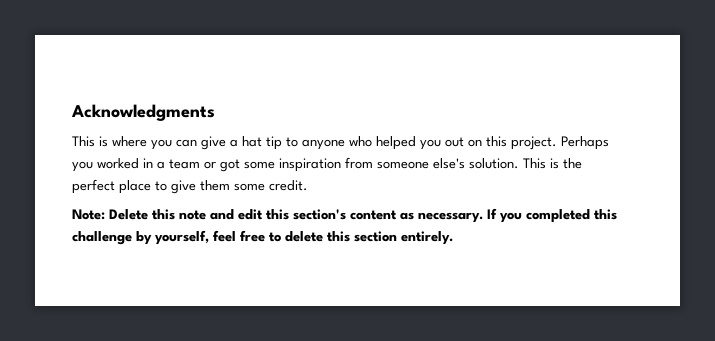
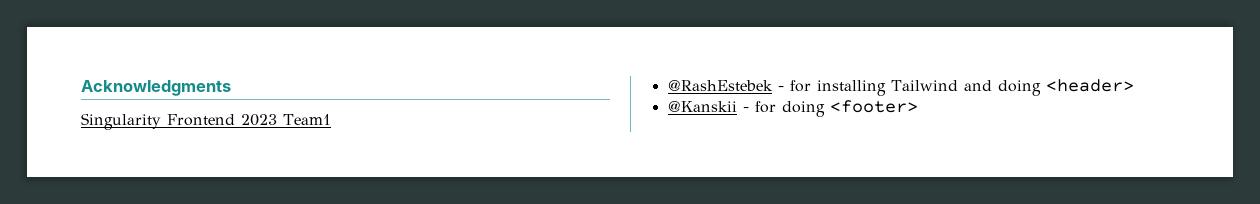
[72,136,609,150] [72,157,582,172] [72,179,308,194] [72,208,617,223] [72,230,453,245] This is where you can give a hat tip to anyone who helped you out on this project. Perhaps you worked in a team or got some inspiration from someone else's solution. This is the perfect place to give them some credit. // Note: Delete this note and edit this section's content as necessary. If you completed this challenge by yourself, feel free to delete this section entirely. -> [81,113,331,130] [667,79,1134,96] [667,100,918,117] Singularity Frontend 2023 Team1 // @RashEstebek - for installing Tailwind and doing <header> // @Kanskii - for doing <footer>

